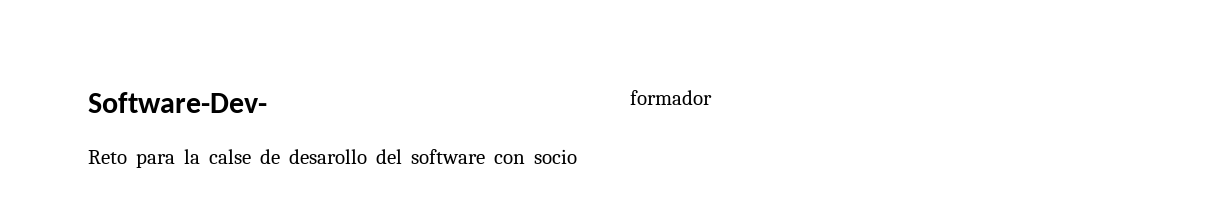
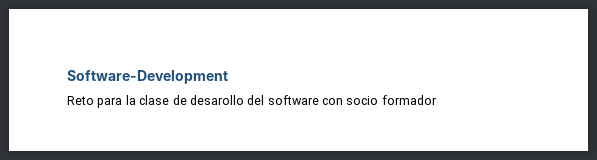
[88,92,267,113] Software-Dev- -> [67,70,228,84] Software-Development
[209,149,251,164] calse -> [139,95,170,105] clase

